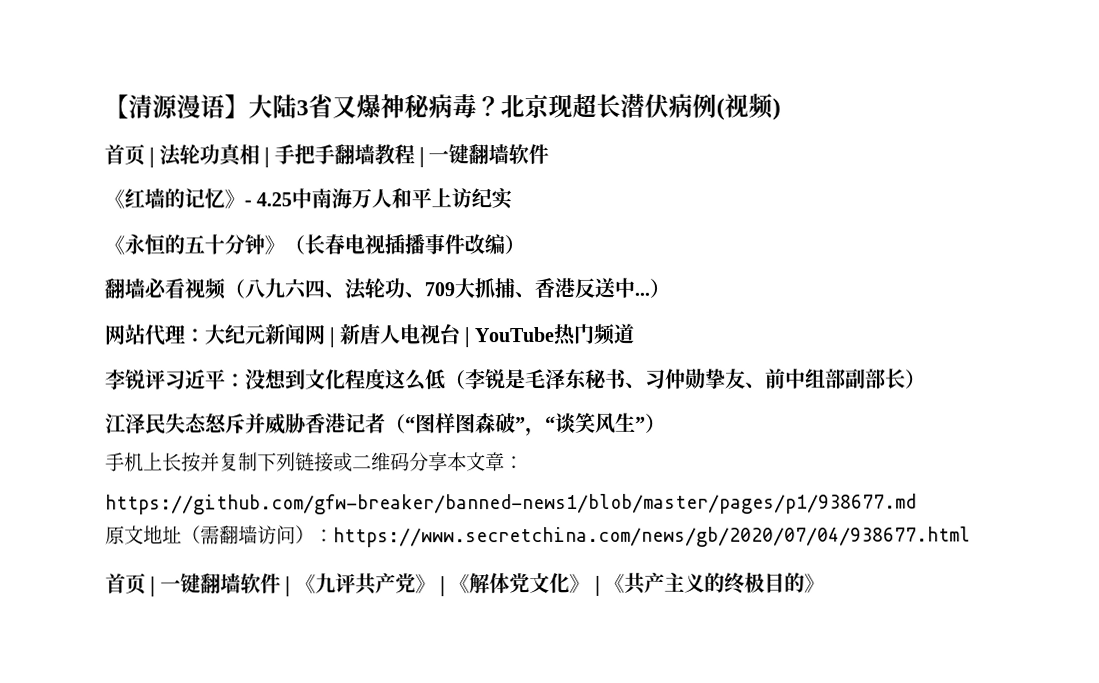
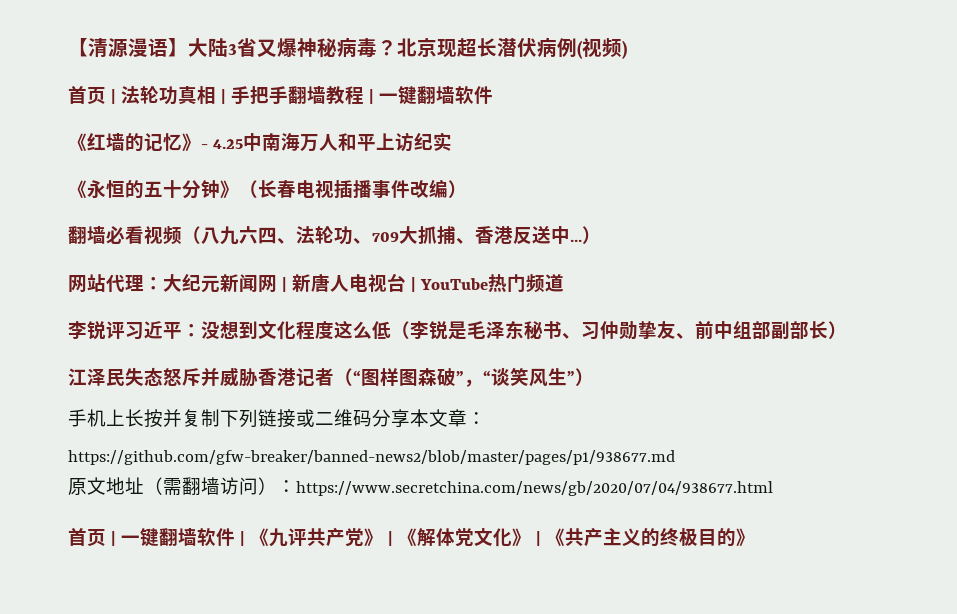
[105,493,917,515] https://github.com/gfw-breaker/banned-news1/blob/master/pages/p1/938677.md -> [68,450,675,465] https://github.com/gfw-breaker/banned-news2/blob/master/pages/p1/938677.md

